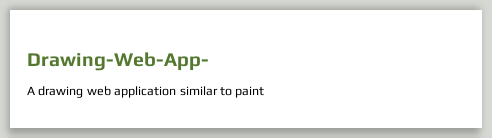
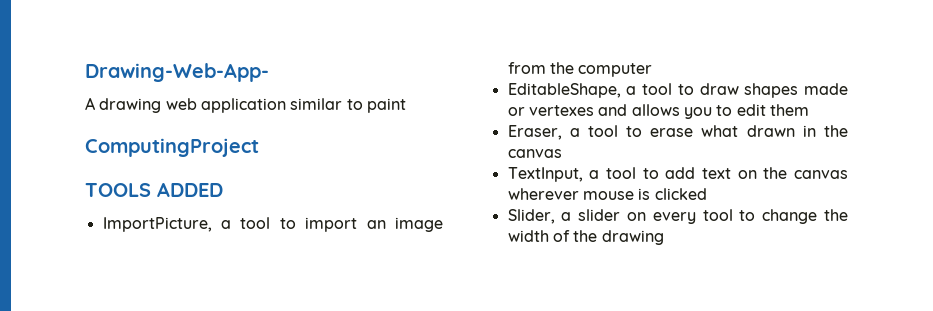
(265, 92) none -> [85,138,259,157] [85,182,223,197] [102,217,443,232] [507,62,653,77] [507,83,848,98] [507,104,809,119] [507,125,848,140] [507,149,562,158] [507,167,848,182] [507,188,707,200] [507,209,848,224] [507,230,664,245] // ComputingProject // TOOLS ADDED // ImportPicture, a tool to import an image from the computer // EditableShape, a tool to draw shapes made or vertexes and allows you to edit them // Eraser, a tool to erase what drawn in the canvas // TextInput, a tool to add text on the canvas wherever mouse is clicked // Slider, a slider on every tool to change the width of the drawing

